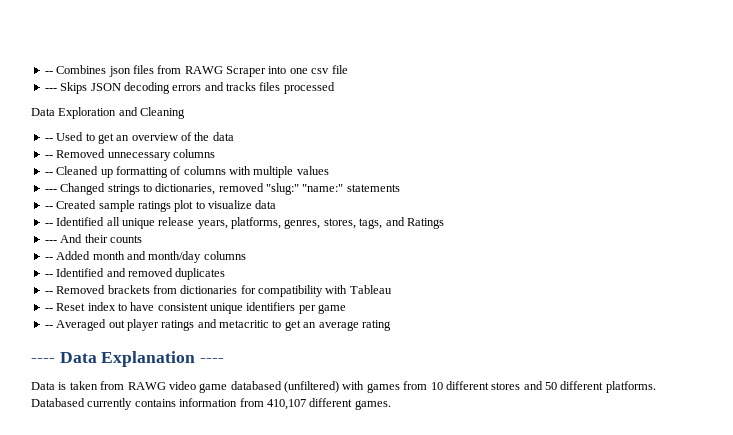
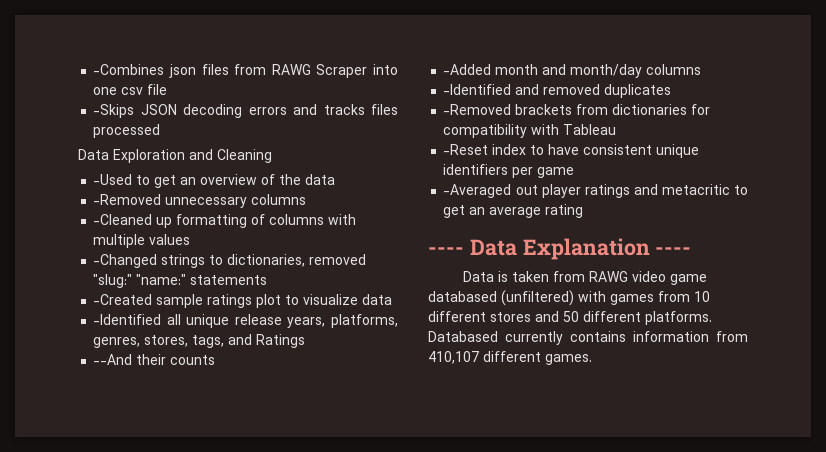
[44,65,107,74] -- Combines -> [93,64,165,75] -Combines
[44,82,88,94] --- Skips -> [93,104,135,118] -Skips
[44,132,84,141] -- Used -> [93,174,133,185] -Used
[44,149,106,158] -- Removed -> [93,194,162,205] -Removed
[44,166,99,175] -- Cleaned -> [93,214,153,225] -Cleaned
[44,183,106,195] --- Changed -> [93,254,158,268] -Changed
[44,200,97,209] -- Created -> [93,294,153,305] -Created
[44,217,105,226] -- Identified -> [93,314,162,325] -Identified
[44,234,83,243] --- And -> [93,354,133,365] --And
[44,251,91,260] -- Added -> [443,64,492,75] -Added
[44,268,105,277] -- Identified -> [443,84,512,95] -Identified
[44,285,106,294] -- Removed -> [443,104,512,115] -Removed
[44,303,86,311] -- Reset -> [443,144,489,155] -Reset
[44,319,107,331] -- Averaged -> [443,184,512,198] -Averaged

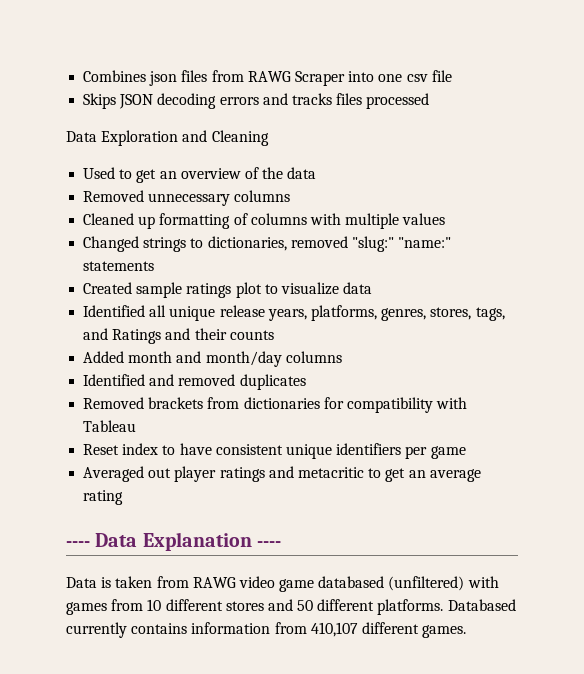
[93,64,165,75] -Combines -> [83,70,147,82] Combines
[93,104,135,118] -Skips -> [83,93,117,109] Skips
[93,174,133,185] -Used -> [83,167,116,179] Used
[93,194,162,205] -Removed -> [83,190,145,202] Removed
[93,214,153,225] -Cleaned -> [83,213,135,225] Cleaned
[93,254,158,268] -Changed -> [83,236,140,252] Changed
[93,294,153,305] -Created -> [83,282,133,294] Created
[93,314,162,325] -Identified -> [83,305,146,317] Identified
[93,354,133,365] // --And -> [165,328,191,340] and
[443,64,492,75] -Added -> [83,351,125,363] Added
[443,84,512,95] -Identified -> [83,374,146,386] Identified
[443,104,512,115] -Removed -> [83,397,145,409] Removed
[443,144,489,155] -Reset -> [83,444,120,455] Reset
[443,184,512,198] -Averaged -> [83,466,145,482] Averaged

